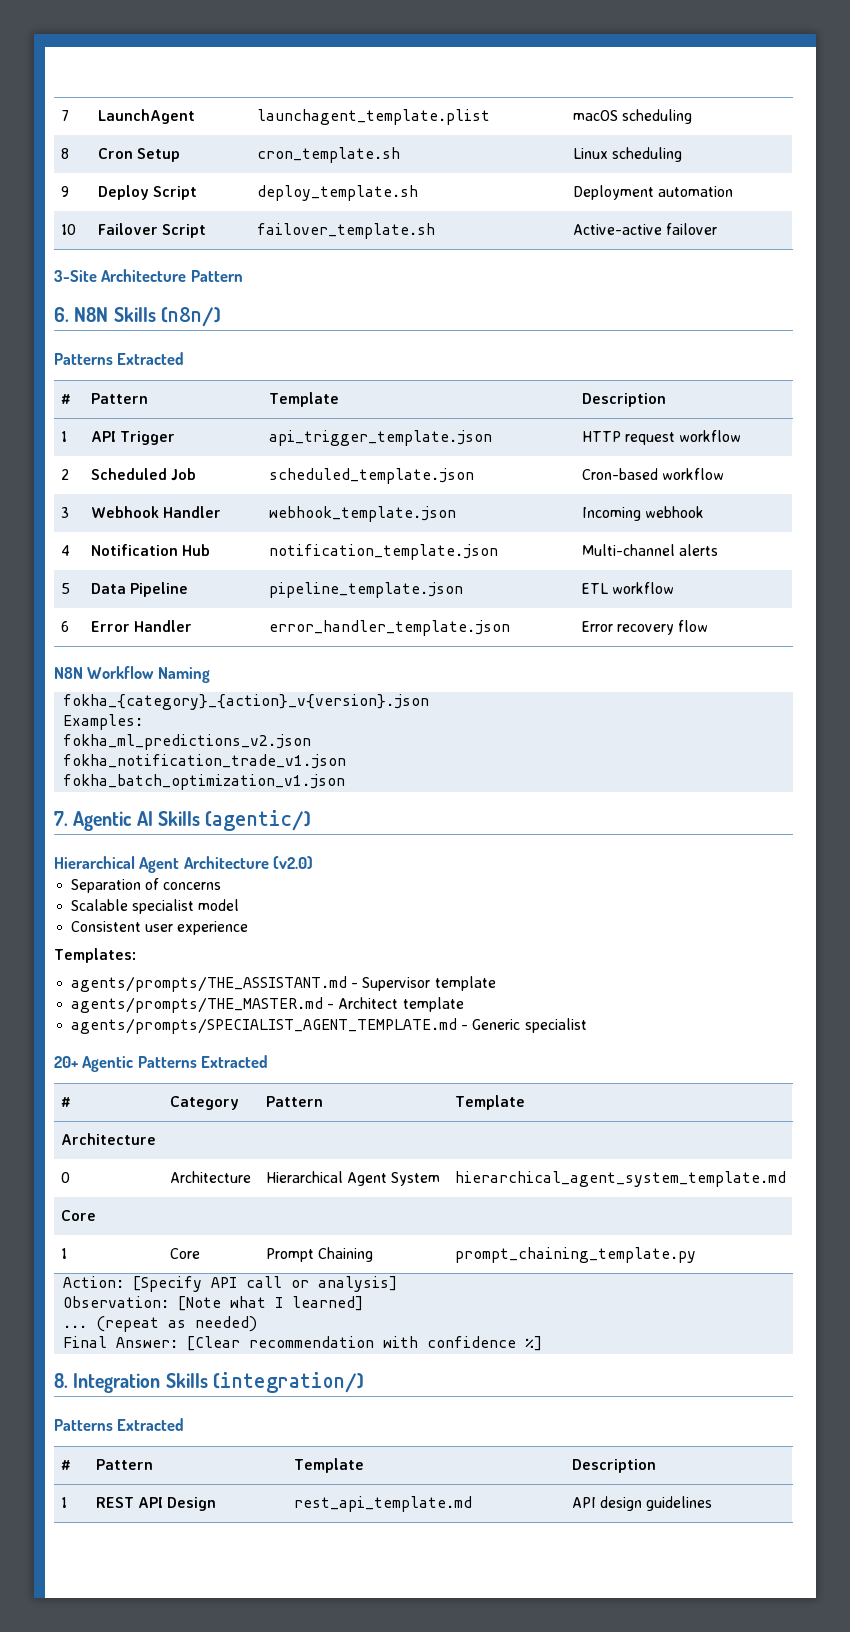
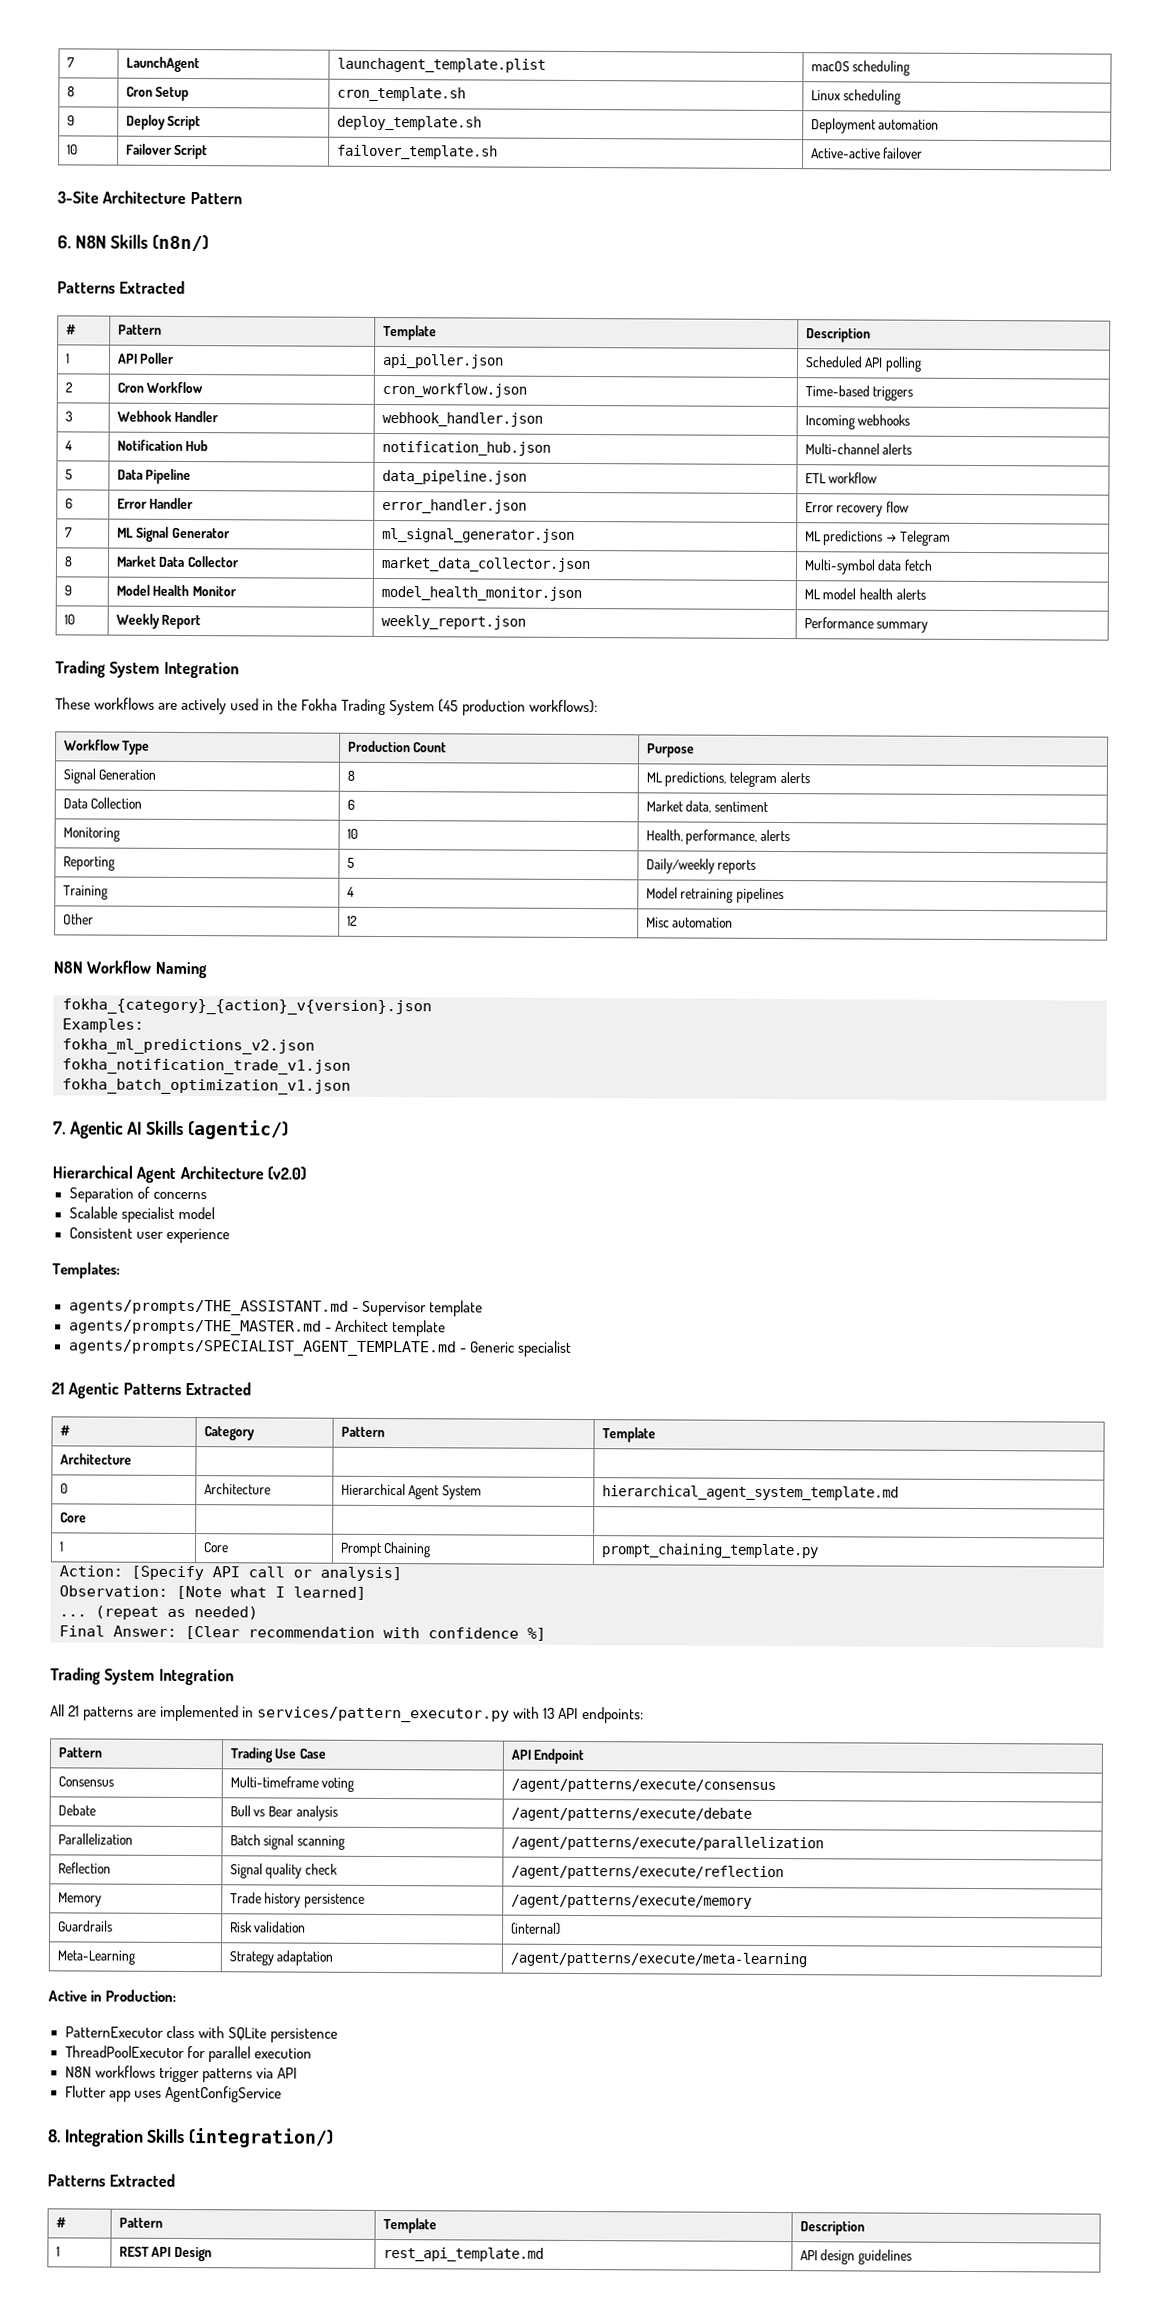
[119,431,175,445] [268,430,492,446] [581,430,742,445] [60,469,69,480] [90,468,196,481] [268,468,474,484] [581,468,724,480] Trigger | api_trigger_template.json | HTTP request workflow // 2 | Scheduled Job | scheduled_template.json | Cron-based workflow -> [139,352,176,364] [381,353,504,369] [804,356,922,372] [64,382,73,393] [116,381,204,394] [381,382,527,398] [804,385,914,401] Poller | api_poller.json | Scheduled API polling // 2 | Cron Workflow | cron_workflow.json | Time-based triggers
[268,506,456,522] webhook_template.json -> [381,411,543,427] webhook_handler.json
[644,506,704,518] webhook -> [857,414,911,426] webhooks
[268,544,498,560] notification_template.json -> [381,440,551,456] notification_hub.json
[268,582,463,598] pipeline_template.json -> [381,469,527,485] data_pipeline.json
[268,620,510,636] error_handler_template.json -> [381,498,527,514] error_handler.json
(709, 626) none -> [64,527,73,538] [116,526,231,542] [381,527,575,543] [804,530,951,546] [63,556,73,567] [115,555,240,568] [380,556,591,573] [803,559,933,575] [63,585,72,596] [115,584,237,597] [380,585,582,602] [803,588,926,600] [63,614,75,625] [115,613,202,630] [380,614,526,630] [803,617,929,633] [55,660,239,679] [55,697,598,716] [63,739,151,755] [347,740,448,753] [646,743,695,758] [62,768,157,784] [346,770,355,781] [645,771,810,787] [62,797,143,809] [346,799,355,810] [645,800,768,813] [62,827,120,842] [346,828,358,839] [645,829,790,845] [62,856,115,871] [346,857,355,868] [645,858,757,874] [62,885,108,900] [346,886,355,897] [645,887,784,904] [62,913,94,925] [346,915,358,926] [645,917,734,928] // 7 | ML Signal Generator | ml_signal_generator.json | ML predictions → Telegram // 8 | Market Data Collector | market_data_collector.json | Multi-symbol data fetch // 9 | Model Health Monitor | model_health_monitor.json | ML model health alerts // 10 | Weekly Report | weekly_report.json | Performance summary // Trading System Integration // These workflows are actively used in the Fokha Trading System (45 production workflows): // Workflow Type | Production Count | Purpose // Signal Generation | 8 | ML predictions, telegram alerts // Data Collection | 6 | Market data, sentiment // Monitoring | 10 | Health, performance, alerts // Reporting | 5 | Daily/weekly reports // Training | 4 | Model retraining pipelines // Other | 12 | Misc automation
[54,1056,78,1068] 20+ -> [51,1382,65,1395] 21
(543, 1343) none -> [50,1667,234,1686] [50,1704,644,1724] [57,1747,102,1758] [229,1747,326,1763] [510,1748,585,1765] [57,1776,114,1787] [229,1776,355,1792] [510,1778,776,1794] [57,1804,96,1816] [229,1805,338,1821] [510,1806,752,1822] [57,1833,133,1845] [229,1834,345,1850] [510,1835,824,1852] [57,1862,111,1874] [229,1863,338,1879] [510,1864,784,1881] [57,1892,102,1907] [229,1892,365,1908] [510,1894,752,1909] [57,1920,113,1932] [229,1921,307,1933] [510,1922,561,1935] [56,1950,135,1965] [228,1950,334,1966] [509,1951,807,1968] [48,1989,177,2002] [64,2025,338,2043] [64,2045,312,2063] [64,2065,297,2083] [64,2085,282,2103] // Trading System Integration // All 21 patterns are implemented in services/pattern_executor.py with 13 API endpoints: // Pattern | Trading Use Case | API Endpoint // Consensus | Multi-timeframe voting | /agent/patterns/execute/consensus // Debate | Bull vs Bear analysis | /agent/patterns/execute/debate // Parallelization | Batch signal scanning | /agent/patterns/execute/parallelization // Reflection | Signal quality check | /agent/patterns/execute/reflection // Memory | Trade history persistence | /agent/patterns/execute/memory // Guardrails | Risk validation | (internal) // Meta-Learning | Strategy adaptation | /agent/patterns/execute/meta-learning // Active in Production: // PatternExecutor class with SQLite persistence // ThreadPoolExecutor for parallel execution // N8N workflows trigger patterns via API // Flutter app uses AgentConfigService

